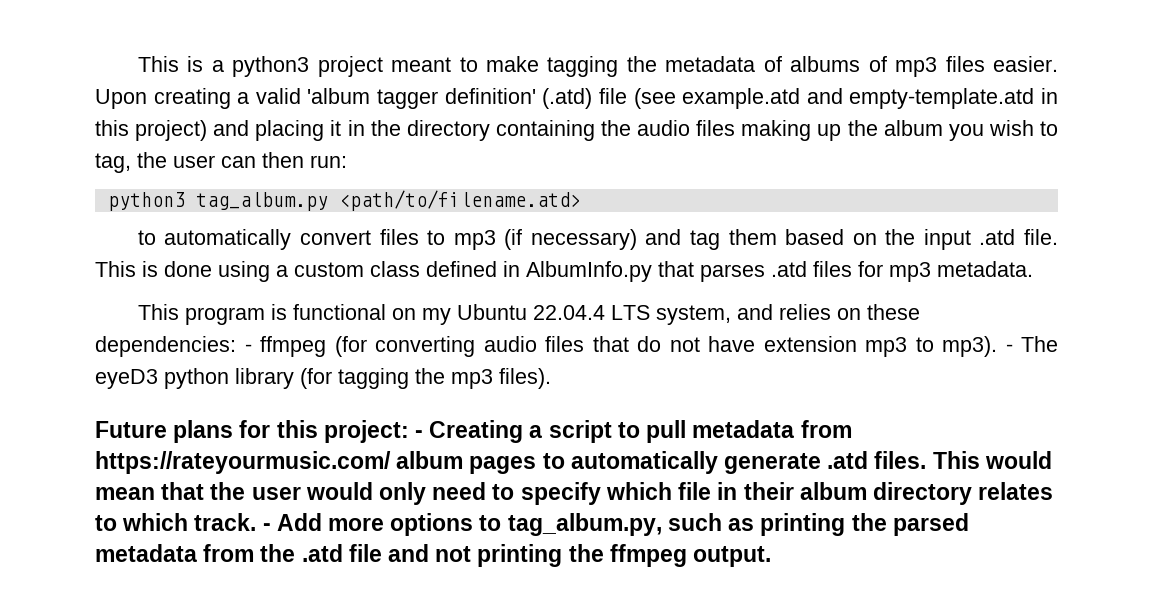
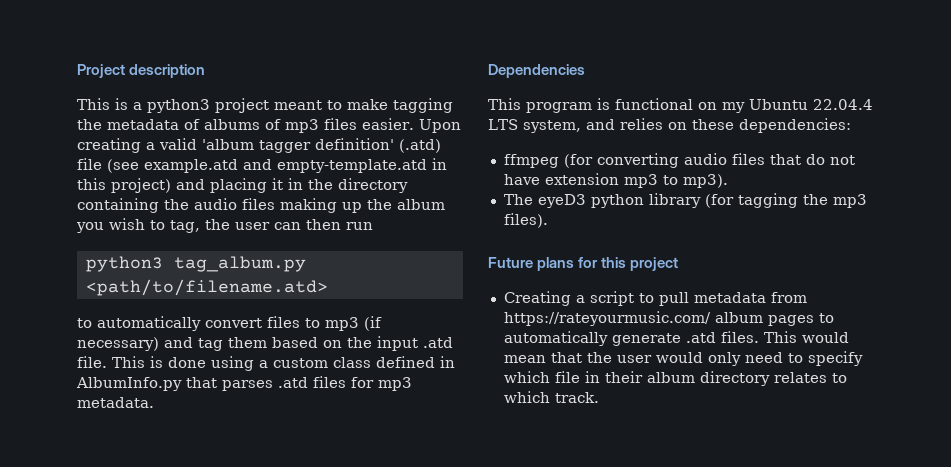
(137, 64) none -> [77,64,206,78] Project description //
[310,155,347,168] run: -> [346,222,373,230] run
(1033, 269) none -> [488,64,585,78] // Dependencies
[244,344,252,352] - -> (851, 125) //
[1005,344,1013,352] - -> (728, 181) //
[323,420,424,443] project: - -> [630,257,679,271] project //
[262,513,969,536] [95,544,772,567] - Add more options to tag_album.py, such as printing the parsed metadata from the .atd file and not printing the ffmpeg output. -> (599, 397) none

